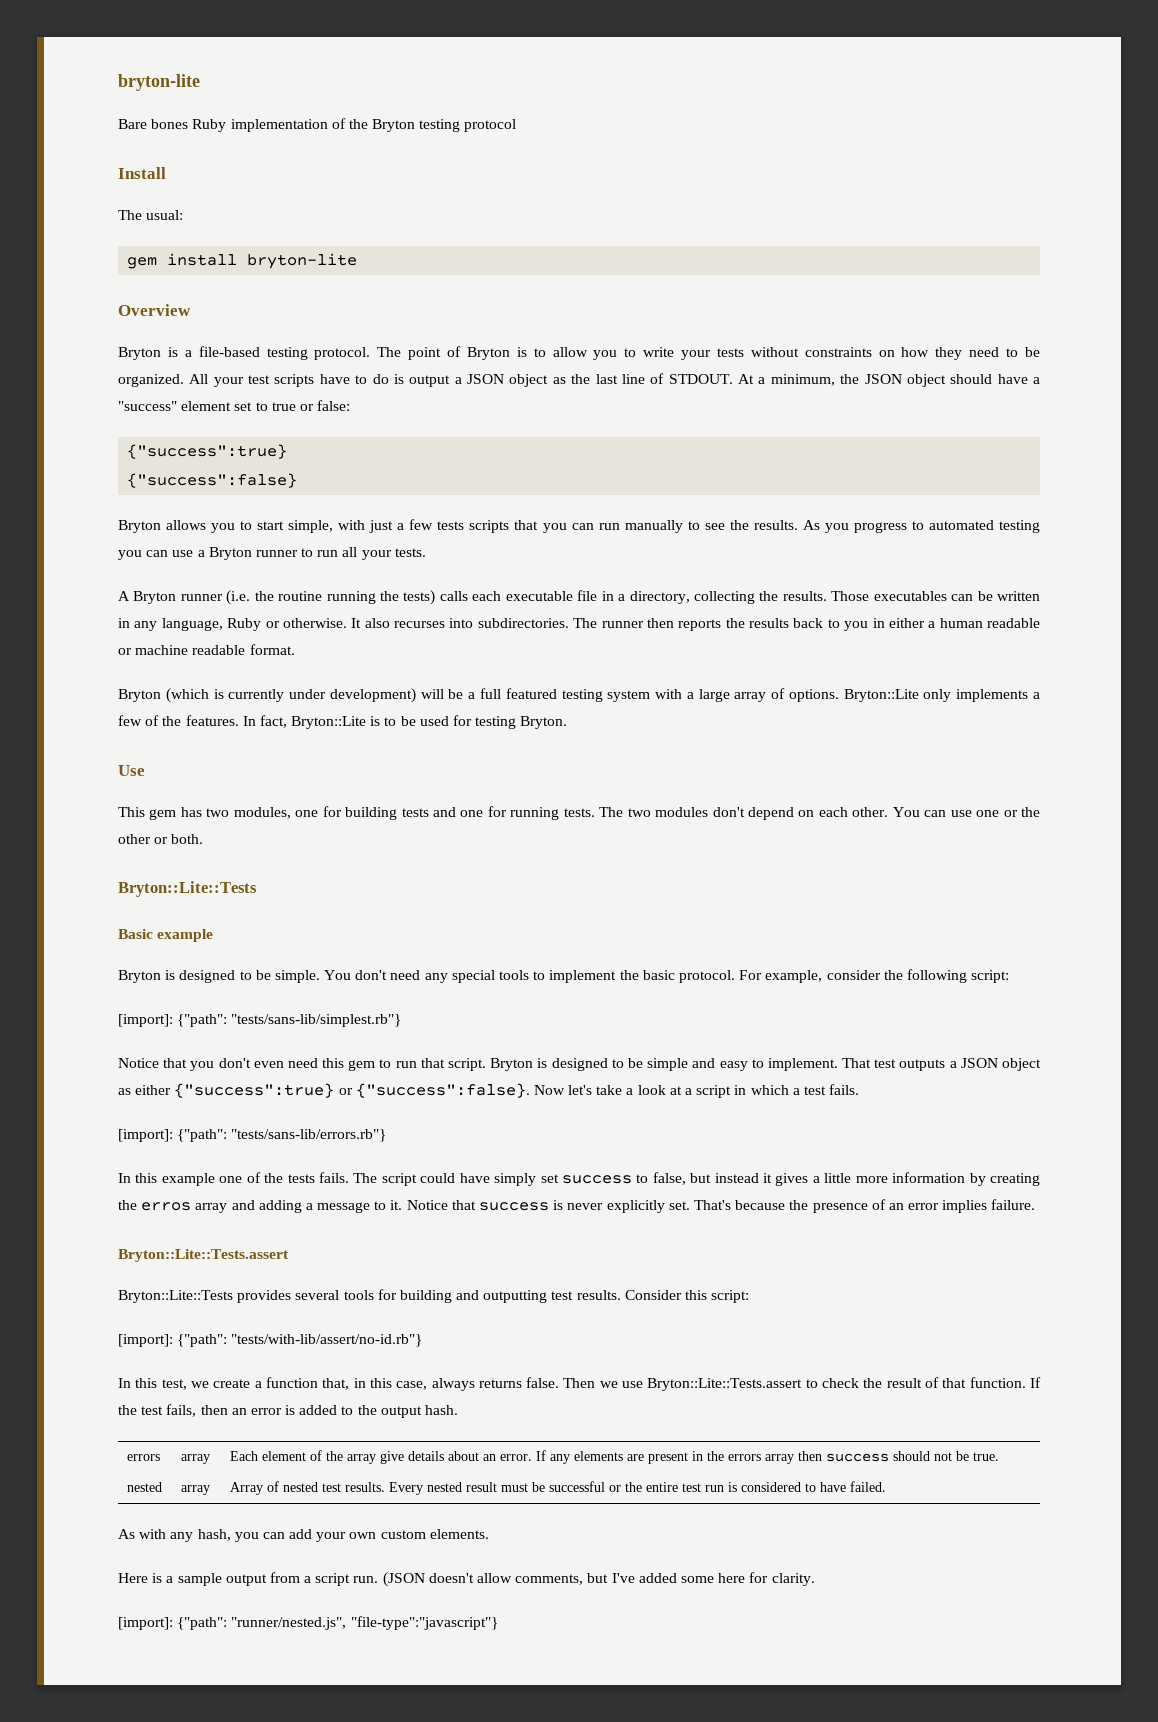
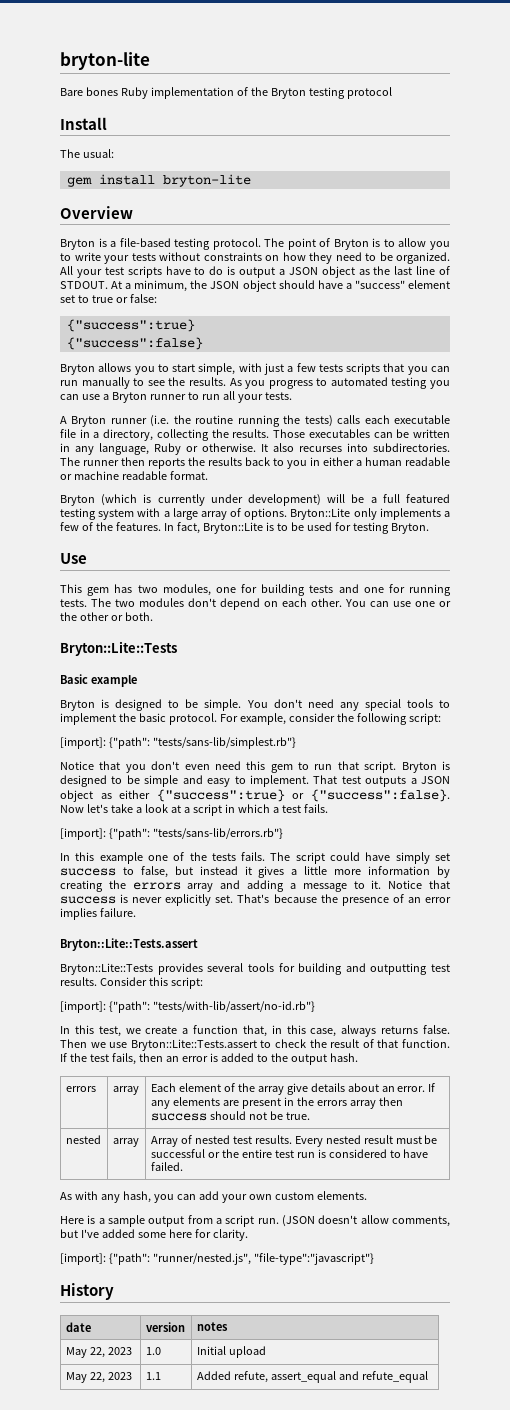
[141,1202,192,1211] erros -> [132,882,181,890] errors
(498, 1623) none -> [60,1283,114,1300] [65,1322,91,1332] [145,1322,185,1332] [196,1322,228,1331] [65,1347,132,1358] [145,1347,161,1355] [196,1346,266,1358] [65,1372,132,1383] [145,1372,161,1380] [196,1371,428,1383] // History // date | version | notes // May 22, 2023 | 1.0 | Initial upload // May 22, 2023 | 1.1 | Added refute, assert_equal and refute_equal

